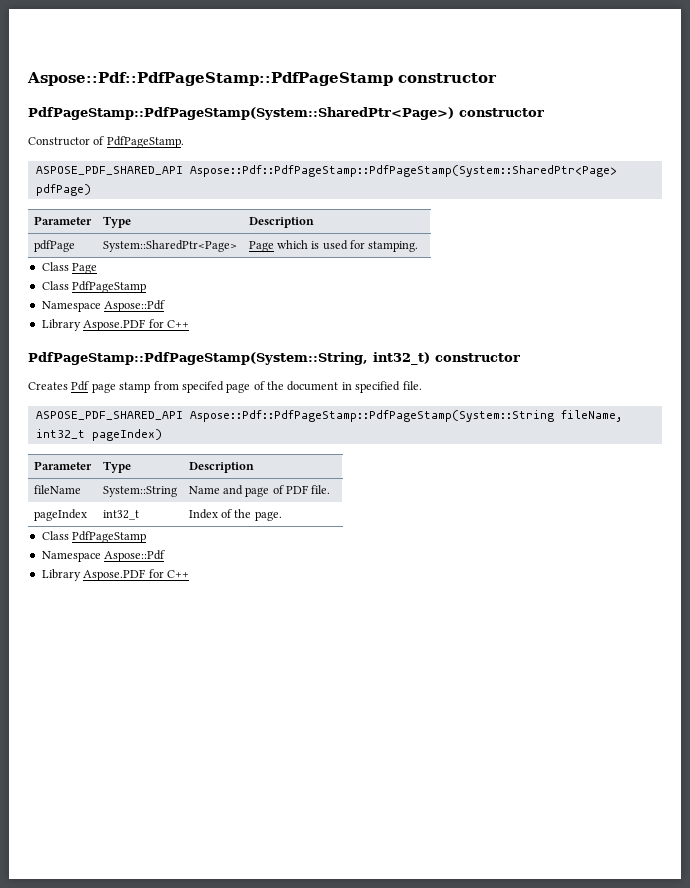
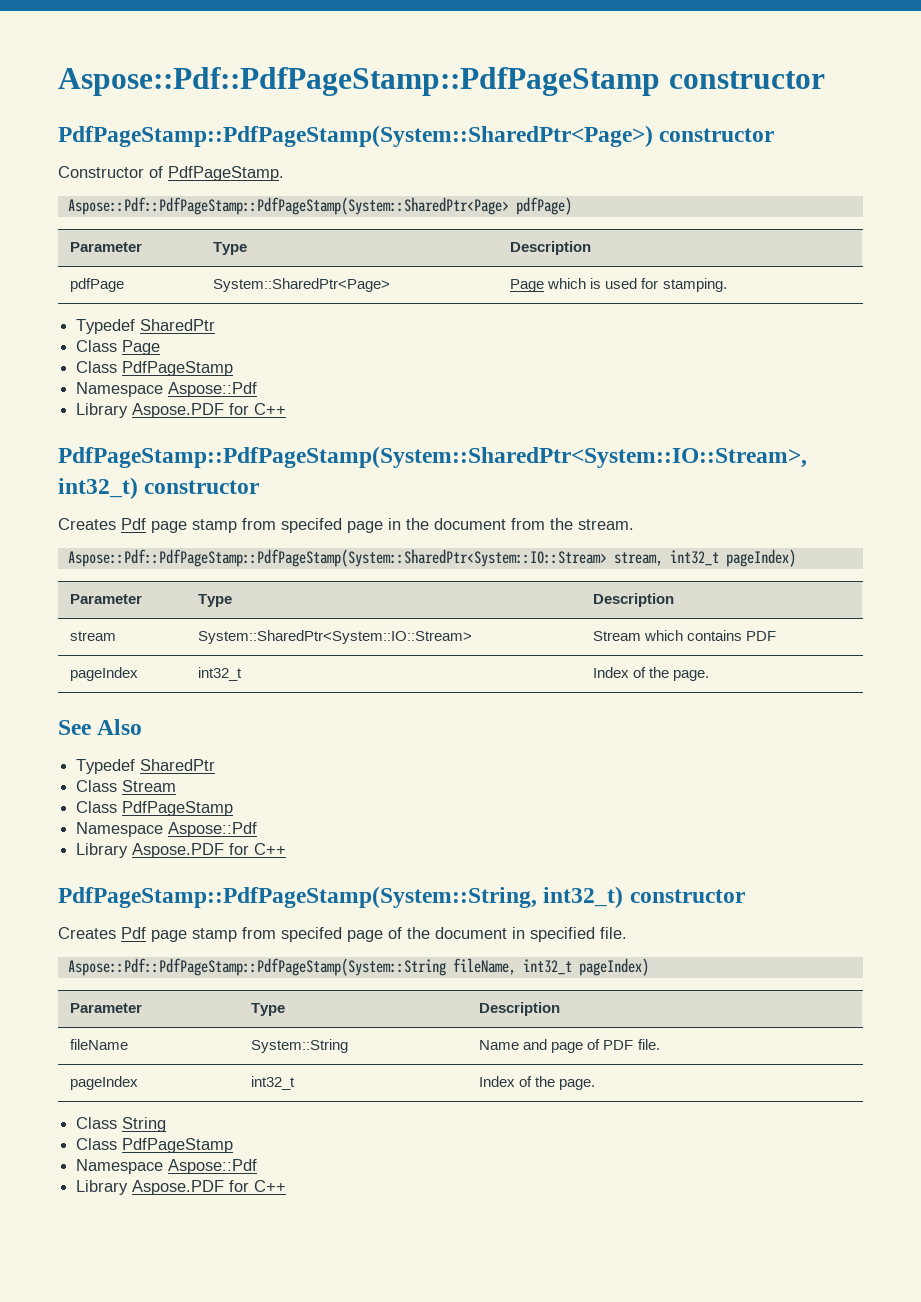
[35,166,183,175] ASPOSE_PDF_SHARED_API -> (284, 173) none
(419, 246) none -> [76,319,216,334] // Typedef SharedPtr
(189, 324) none -> [58,446,807,468] [58,477,260,499] [58,518,634,533] [67,549,796,567] [70,594,143,604] [198,594,233,607] [593,593,675,607] [70,631,117,641] [198,630,473,644] [593,630,777,641] [70,667,139,681] [198,667,243,681] [593,667,710,681] [58,719,143,735] [76,759,216,774] [76,780,177,792] [76,801,234,816] [76,822,258,837] [76,843,287,858] // PdfPageStamp::PdfPageStamp(System::SharedPtr<System::IO::Stream>, int32_t) constructor // Creates Pdf page stamp from specifed page in the document from the stream. // Aspose::Pdf::PdfPageStamp::PdfPageStamp(System::SharedPtr<System::IO::Stream> stream, int32_t pageIndex) // Parameter | Type | Description // stream | System::SharedPtr<System::IO::Stream> | Stream which contains PDF // pageIndex | int32_t | Index of the page. // See Also // Typedef SharedPtr // Class Stream // Class PdfPageStamp // Namespace Aspose::Pdf // Library Aspose.PDF for C++
[35,411,183,420] ASPOSE_PDF_SHARED_API -> (627, 933) none
(282, 516) none -> [76,1117,167,1132] // Class String

